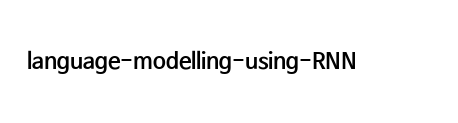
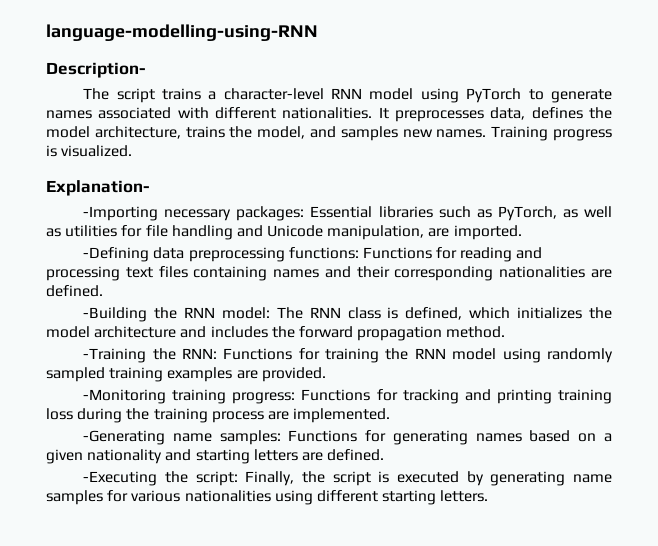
(357, 62) none -> [46,62,146,78] [83,88,612,103] [46,107,612,122] [46,126,613,141] [46,145,133,157] [46,180,150,196] [83,206,613,221] [46,225,522,240] [83,247,543,262] [46,266,612,281] [46,285,103,297] [83,307,612,322] [46,326,506,341] [83,348,613,363] [46,367,326,382] [83,389,612,404] [46,408,391,423] [83,430,612,445] [46,449,385,464] [83,471,612,486] [46,490,489,505] // Description- // The script trains a character-level RNN model using PyTorch to generate names associated with different nationalities. It preprocesses data, defines the model architecture, trains the model, and samples new names. Training progress is visualized. // Explanation- // -Importing necessary packages: Essential libraries such as PyTorch, as well as utilities for file handling and Unicode manipulation, are imported. // -Defining data preprocessing functions: Functions for reading and processing text files containing names and their corresponding nationalities are defined. // -Building the RNN model: The RNN class is defined, which initializes the model architecture and includes the forward propagation method. // -Training the RNN: Functions for training the RNN model using randomly sampled training examples are provided. // -Monitoring training progress: Functions for tracking and printing training loss during the training process are implemented. // -Generating name samples: Functions for generating names based on a given nationality and starting letters are defined. // -Executing the script: Finally, the script is executed by generating name samples for various nationalities using different starting letters.

